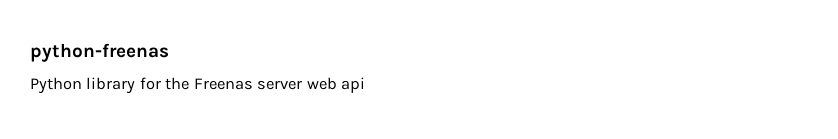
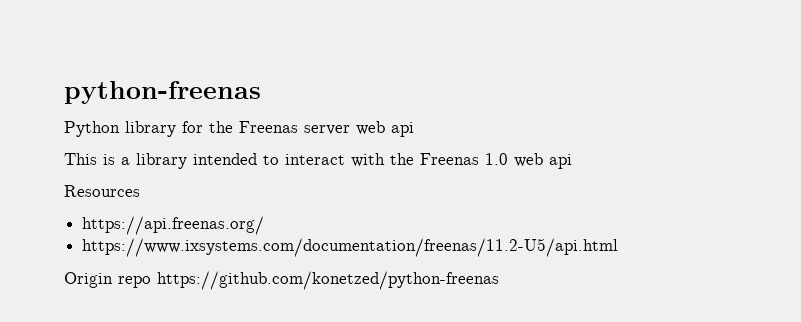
(366, 85) none -> [64,153,572,169] [64,185,140,197] [82,216,265,235] [82,238,619,257] [64,271,499,290] // This is a library intended to interact with the Freenas 1.0 web api // Resources // https://api.freenas.org/ // https://www.ixsystems.com/documentation/freenas/11.2-U5/api.html // Origin repo https://github.com/konetzed/python-freenas

